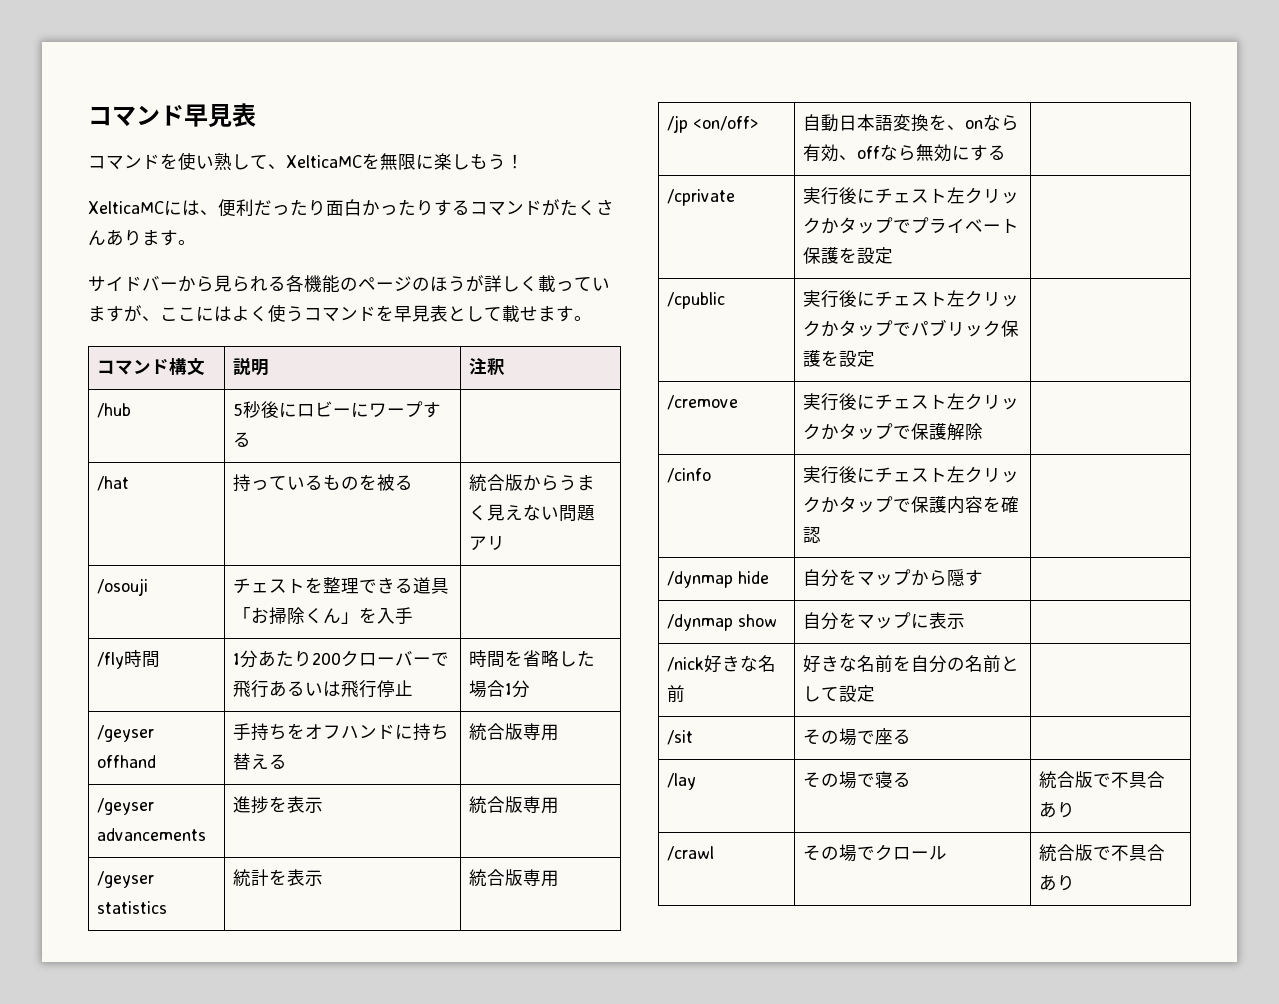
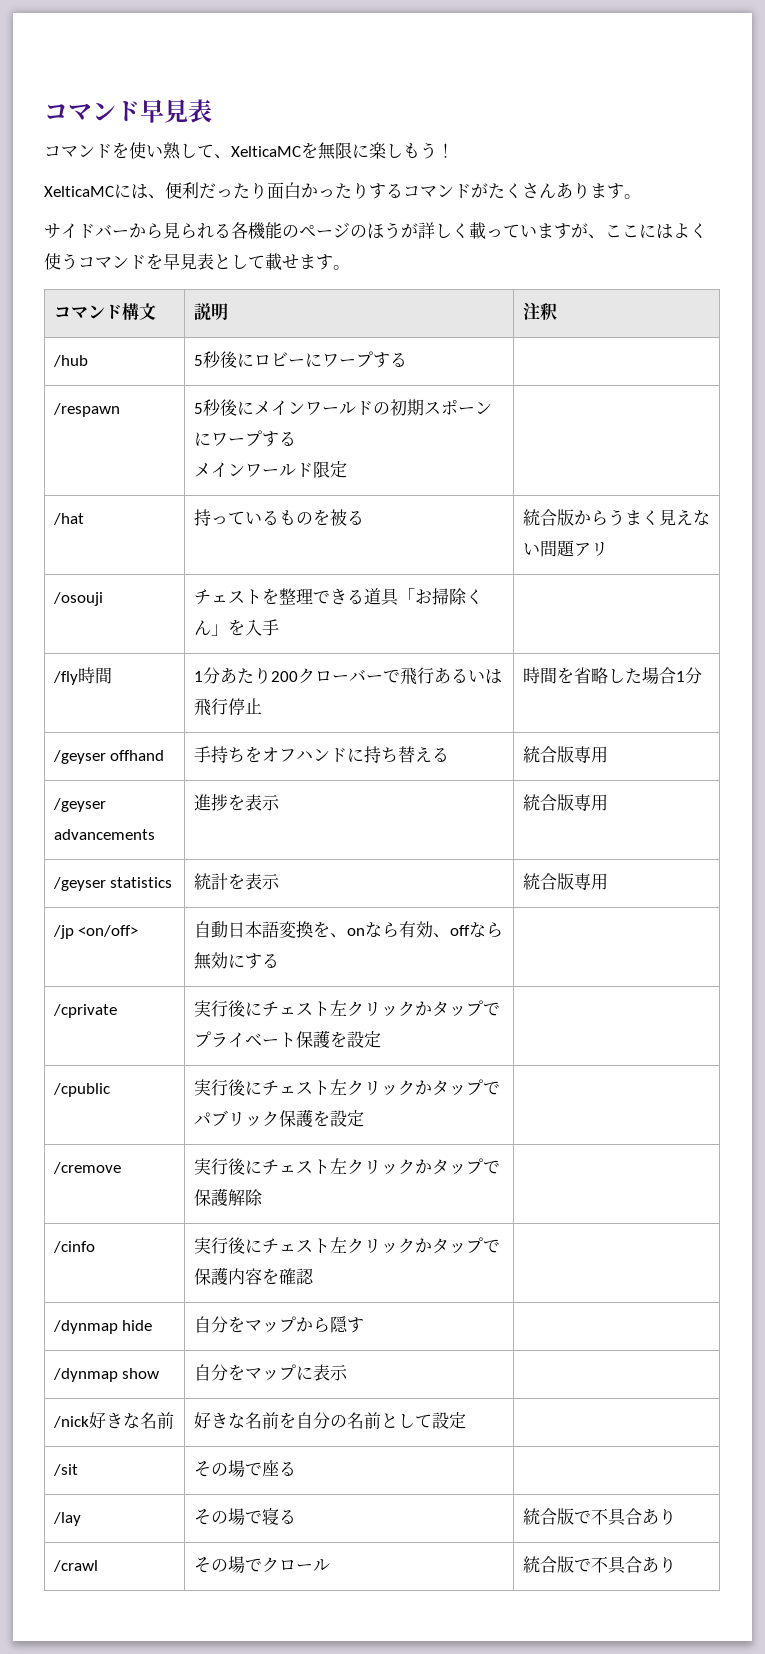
(251, 439) none -> [52,403,120,417] [193,399,492,416] [193,430,296,447] [193,461,347,478] // /respawn | 5秒後にメインワールドの初期スポーンにワープする // メインワールド限定 |

